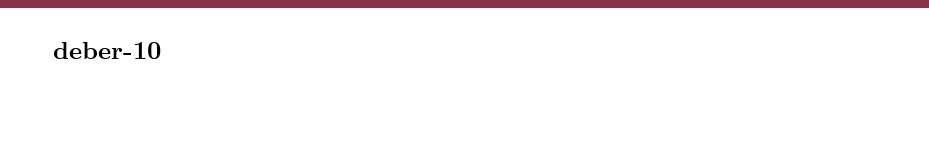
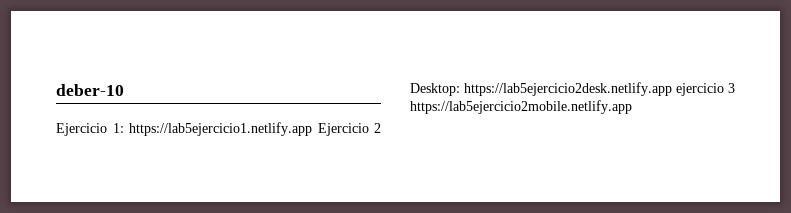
(161, 50) none -> [56,122,381,136] [410,82,735,96] [410,100,632,114] // Ejercicio 1: https://lab5ejercicio1.netlify.app Ejercicio 2 Desktop: https://lab5ejercicio2desk.netlify.app ejercicio 3 https://lab5ejercicio2mobile.netlify.app

